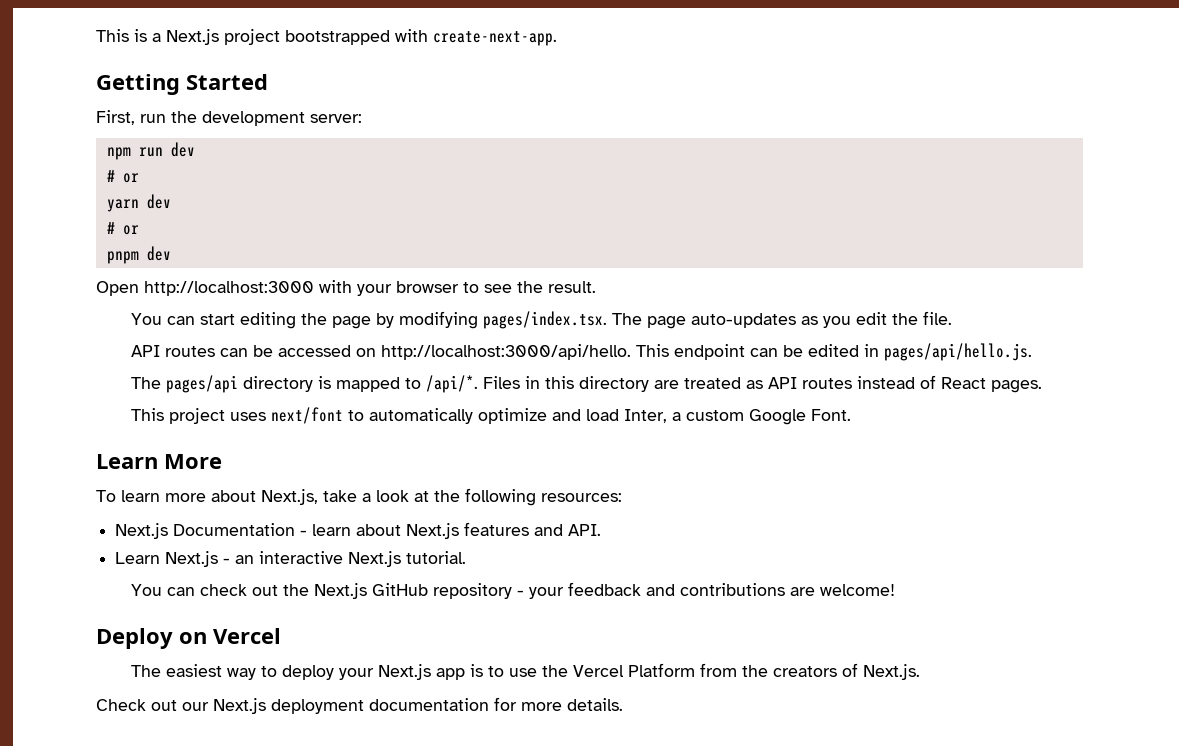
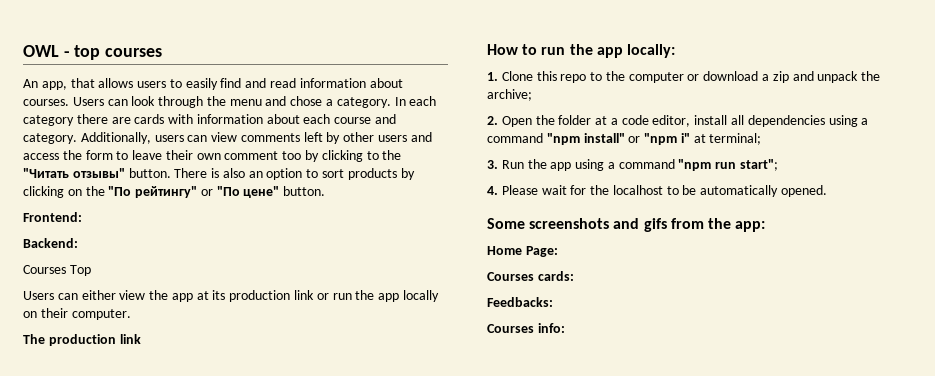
[96,29,557,46] [96,74,268,95] [96,110,362,126] [106,142,195,160] [106,170,139,183] [106,194,171,212] [106,222,139,235] [106,246,171,264] [96,280,596,296] [130,311,952,329] [130,343,1032,361] [130,375,1042,393] [130,407,851,425] [96,454,222,469] [96,488,622,506] [115,522,602,539] [115,551,467,567] [130,582,895,599] [96,628,281,649] [130,663,920,680] [96,697,623,714] This is a Next.js project bootstrapped with create-next-app. // Getting Started // First, run the development server: // npm run dev // # or // yarn dev // # or // pnpm dev // Open http://localhost:3000 with your browser to see the result. // You can start editing the page by modifying pages/index.tsx. The page auto-updates as you edit the file. // API routes can be accessed on http://localhost:3000/api/hello. This endpoint can be edited in pages/api/hello.js. // The pages/api directory is mapped to /api/*. Files in this directory are treated as API routes instead of React pages. // This project uses next/font to automatically optimize and load Inter, a custom Google Font. // Learn More // To learn more about Next.js, take a look at the following resources: // Next.js Documentation - learn about Next.js features and API. // Learn Next.js - an interactive Next.js tutorial. // You can check out the Next.js GitHub repository - your feedback and contributions are welcome! // Deploy on Vercel // The easiest way to deploy your Next.js app is to use the Vercel Platform from the creators of Next.js. // Check out our Next.js deployment documentation for more details. -> [23,45,163,60] [23,78,403,90] [23,96,437,108] [23,114,397,126] [23,132,432,144] [23,150,402,162] [23,168,415,180] [23,186,326,198] [23,212,82,222] [23,238,78,248] [23,265,91,276] [23,290,439,302] [23,308,131,320] [23,334,141,346] [487,44,675,58] [487,71,881,83] [487,89,532,101] [487,115,869,127] [487,133,762,145] [487,159,779,171] [487,185,828,197] [487,218,766,232] [487,246,558,257] [487,271,574,281] [487,297,553,307] [487,323,565,333] OWL - top courses // An app, that allows users to easily find and read information about courses. Users can look through the menu and chose a category. In each category there are cards with information about each course and category. Additionally, users can view comments left by other users and access the form to leave their own comment too by clicking to the "Читать отзывы" button. There is also an option to sort products by clicking on the "По рейтингу" or "По цене" button. // Frontend: // Backend: // Courses Top // Users can either view the app at its production link or run the app locally on their computer. // The production link // How to run the app locally: // 1. Clone this repo to the computer or download a zip and unpack the archive; // 2. Open the folder at a code editor, install all dependencies using a command "npm install" or "npm i" at terminal; // 3. Run the app using a command "npm run start"; // 4. Please wait for the localhost to be automatically opened. // Some screenshots and gifs from the app: // Home Page: // Courses cards: // Feedbacks: // Courses info:

